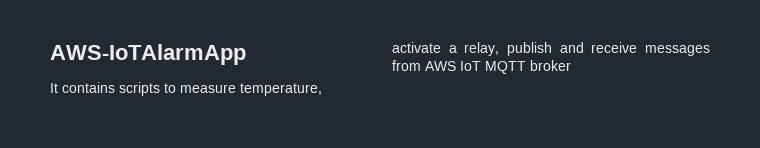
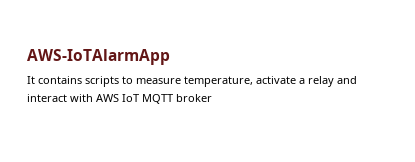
[464,42,710,56] [392,60,421,71] relay, publish and receive messages from -> [308,76,357,87] [27,94,93,102] relay and interact with

